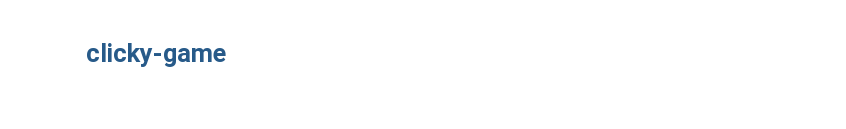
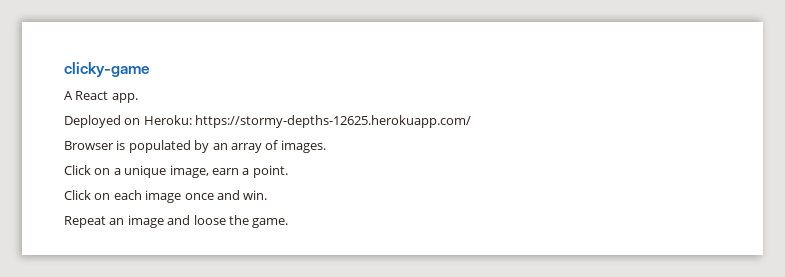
(226, 55) none -> [64,91,138,103] [64,115,472,128] [64,140,326,153] [64,165,288,178] [64,190,268,203] [64,215,289,228] // A React app. // Deployed on Heroku: https://stormy-depths-12625.herokuapp.com/ // Browser is populated by an array of images. // Click on a unique image, earn a point. // Click on each image once and win. // Repeat an image and loose the game.

